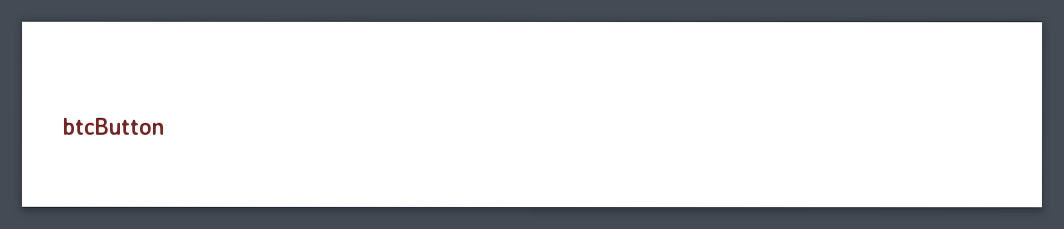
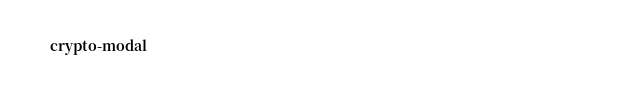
[62,117,164,135] btcButton -> [50,39,147,55] crypto-modal

